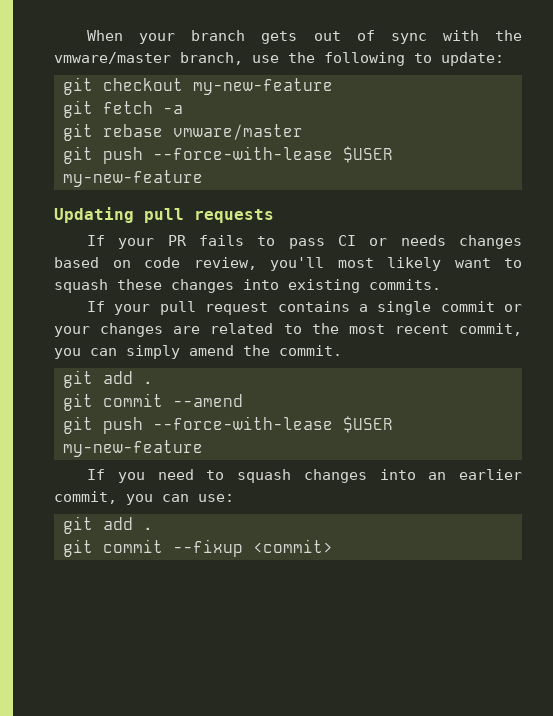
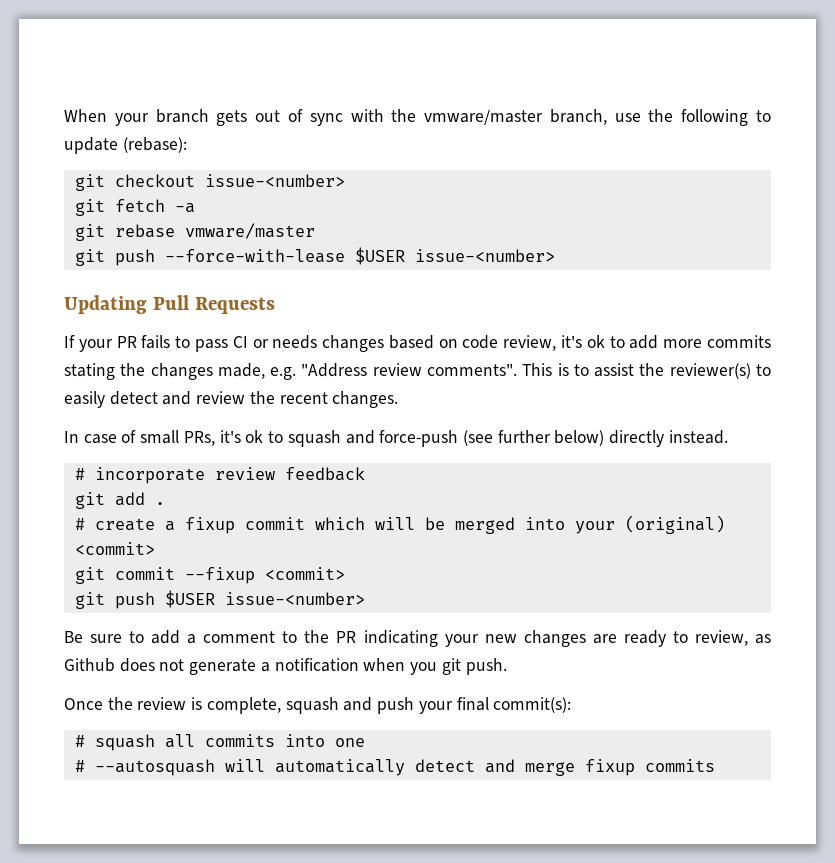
[441,52,504,66] update: -> [64,137,187,154] update (rebase):
[193,78,333,95] my-new-feature -> [204,174,345,187] issue-<number>
[63,170,203,187] my-new-feature -> [414,249,555,262] issue-<number>
[144,208,274,223] pull requests -> [152,295,275,314] Pull Requests
[270,257,522,271] [54,279,441,293] [87,301,522,315] [54,323,522,337] [54,345,342,359] [63,370,153,388] [63,393,243,411] [63,416,393,434] [63,440,203,457] [87,469,522,483] [54,491,234,505] [63,516,153,534] [63,539,333,557] you'll most likely want to squash these changes into existing commits. // If your pull request contains a single commit or your changes are related to the most recent commit, you can simply amend the commit. // git add . // git commit --amend // git push --force-with-lease $USER my-new-feature // If you need to squash changes into an earlier commit, you can use: // git add . // git commit --fixup <commit> -> [561,335,771,349] [64,363,772,380] [64,391,399,408] [64,430,728,447] [74,467,365,484] [74,492,165,509] [74,515,725,534] [74,542,155,555] [74,567,345,584] [74,590,365,609] [64,630,771,647] [64,658,507,675] [64,697,572,714] [74,734,365,751] [74,759,715,776] it's ok to add more commits stating the changes made, e.g. "Address review comments". This is to assist the reviewer(s) to easily detect and review the recent changes. // In case of small PRs, it's ok to squash and force-push (see further below) directly instead. // # incorporate review feedback // git add . // # create a fixup commit which will be merged into your (original) <commit> // git commit --fixup <commit> // git push $USER issue-<number> // Be sure to add a comment to the PR indicating your new changes are ready to review, as Github does not generate a notification when you git push. // Once the review is complete, squash and push your final commit(s): // # squash all commits into one // # --autosquash will automatically detect and merge fixup commits

